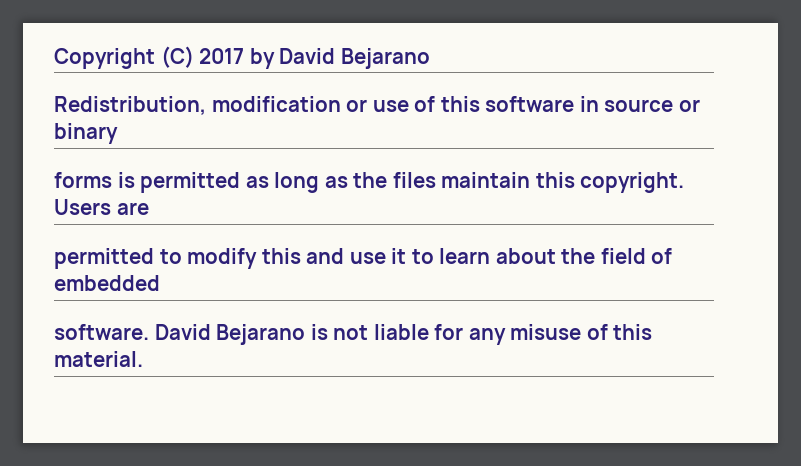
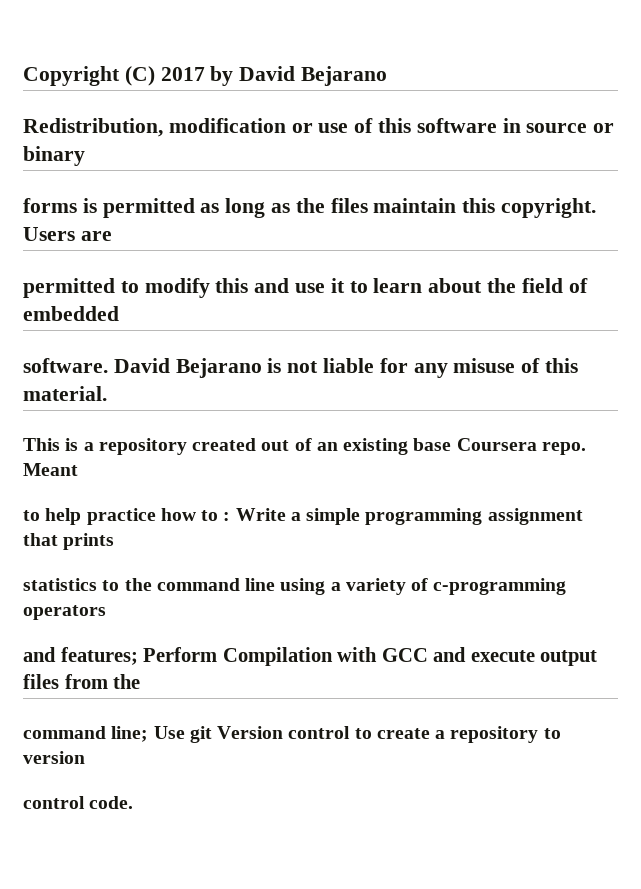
(143, 359) none -> [23,438,586,455] [23,463,78,476] [23,508,583,525] [23,533,115,550] [23,578,567,595] [23,605,106,620] [23,647,598,666] [23,674,141,689] [23,726,561,743] [23,751,85,764] [23,796,134,809] // This is a repository created out of an existing base Coursera repo. Meant // to help practice how to : Write a simple programming assignment that prints // statistics to the command line using a variety of c-programming operators // and features; Perform Compilation with GCC and execute output files from the // command line; Use git Version control to create a repository to version // control code.

